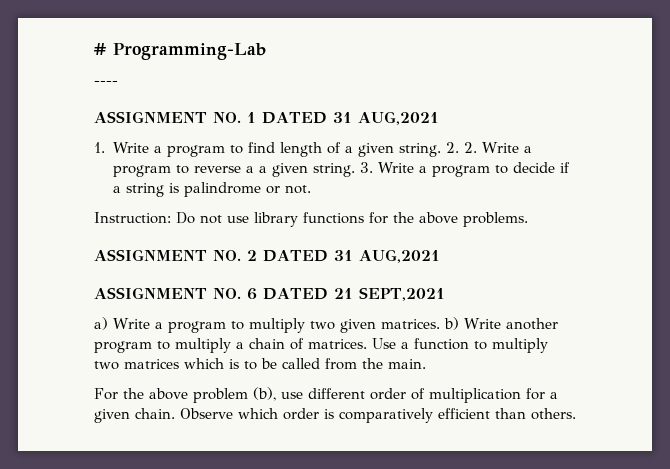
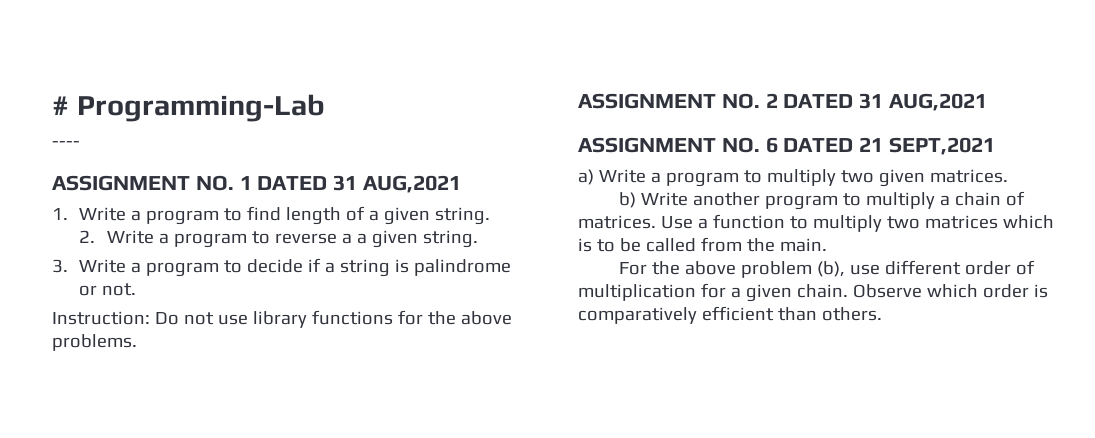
[446,142,460,153] 2. -> (491, 216) //
(355, 170) none -> (478, 239) //
(440, 324) none -> (1008, 176) //

